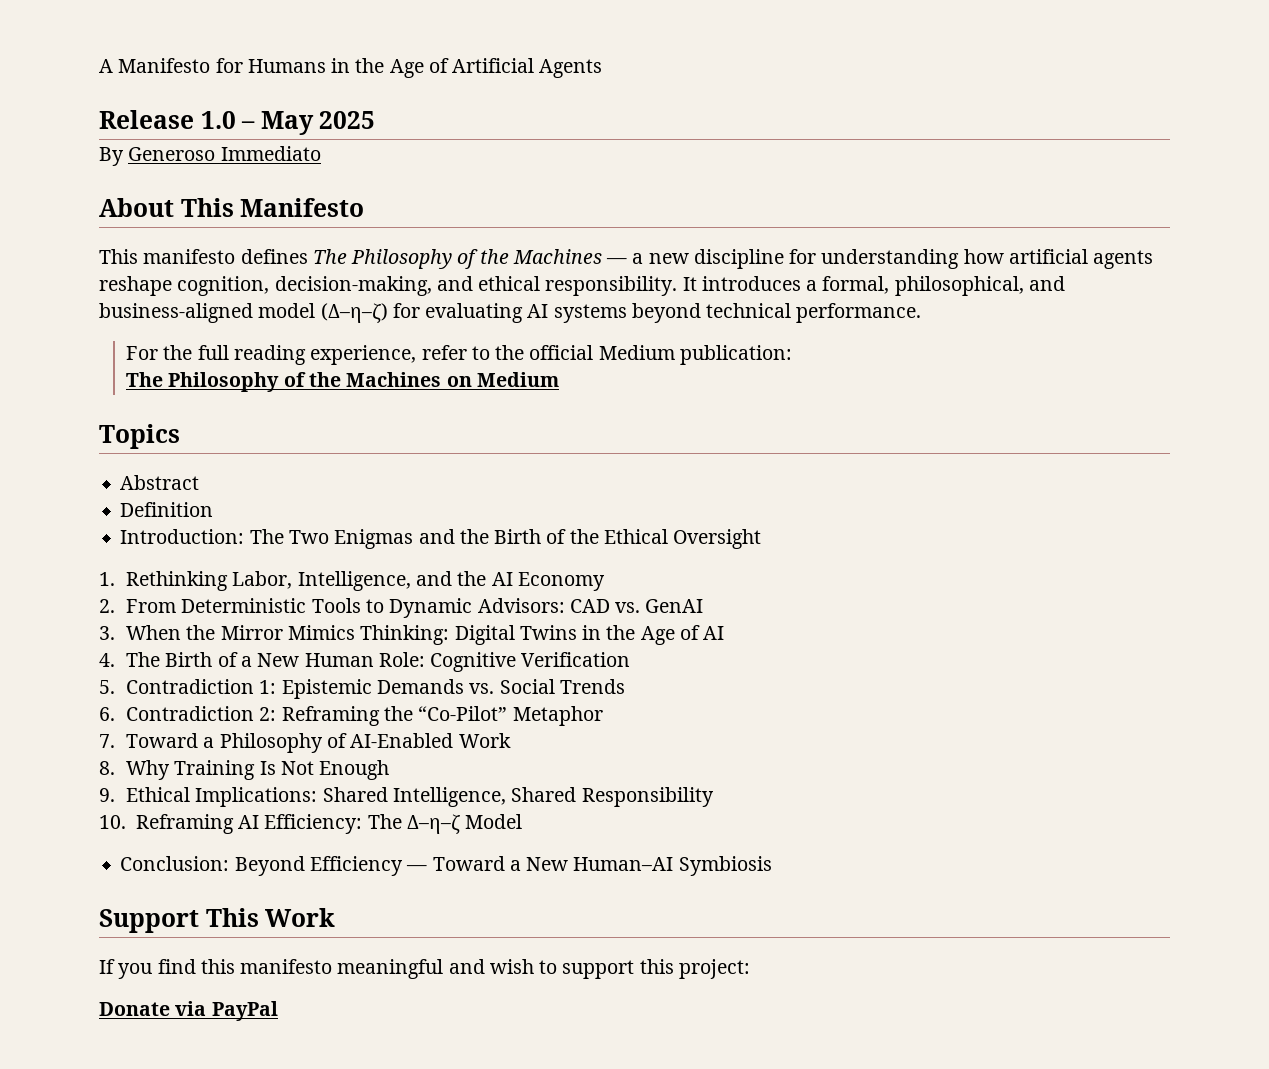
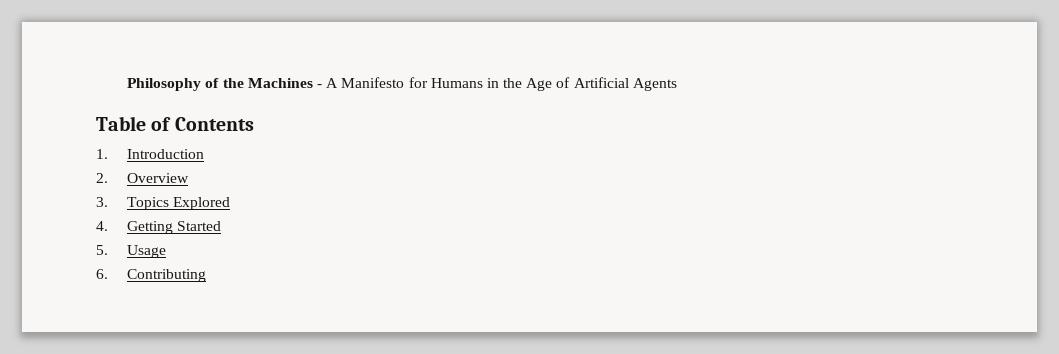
(99, 66) none -> [127,78,323,91] Philosophy of the Machines -
[99,110,376,135] [99,146,321,166] [99,198,365,217] [99,249,1154,269] [99,276,1065,296] [99,303,922,324] [126,345,792,365] [126,372,559,392] [99,424,180,449] [120,475,200,490] [120,502,214,517] [120,529,762,549] [99,571,605,591] [99,598,704,618] [99,625,725,645] [99,652,631,672] [99,679,625,699] [99,706,603,726] [99,733,511,753] [99,760,390,780] [99,787,714,807] [99,814,523,835] [120,856,772,876] [99,908,336,933] [99,959,750,979] [99,1001,278,1021] Release 1.0 – May 2025 // By Generoso Immediato // About This Manifesto // This manifesto defines The Philosophy of the Machines — a new discipline for understanding how artificial agents reshape cognition, decision-making, and ethical responsibility. It introduces a formal, philosophical, and business-aligned model (Δ–η–ζ) for evaluating AI systems beyond technical performance. // For the full reading experience, refer to the official Medium publication: // The Philosophy of the Machines on Medium // Topics // Abstract // Definition // Introduction: The Two Enigmas and the Birth of the Ethical Oversight // 1. Rethinking Labor, Intelligence, and the AI Economy // 2. From Deterministic Tools to Dynamic Advisors: CAD vs. GenAI // 3. When the Mirror Mimics Thinking: Digital Twins in the Age of AI // 4. The Birth of a New Human Role: Cognitive Verification // 5. Contradiction 1: Epistemic Demands vs. Social Trends // 6. Contradiction 2: Reframing the “Co-Pilot” Metaphor // 7. Toward a Philosophy of AI-Enabled Work // 8. Why Training Is Not Enough // 9. Ethical Implications: Shared Intelligence, Shared Responsibility // 10. Reframing AI Efficiency: The Δ–η–ζ Model // Conclusion: Beyond Efficiency — Toward a New Human–AI Symbiosis // Support This Work // If you find this manifesto meaningful and wish to support this project: // Donate via PayPal -> [96,116,254,131] [96,149,204,159] [96,173,189,183] [96,197,230,210] [96,221,221,234] [96,245,166,258] [96,269,206,282] Table of Contents // 1. Introduction // 2. Overview // 3. Topics Explored // 4. Getting Started // 5. Usage // 6. Contributing

